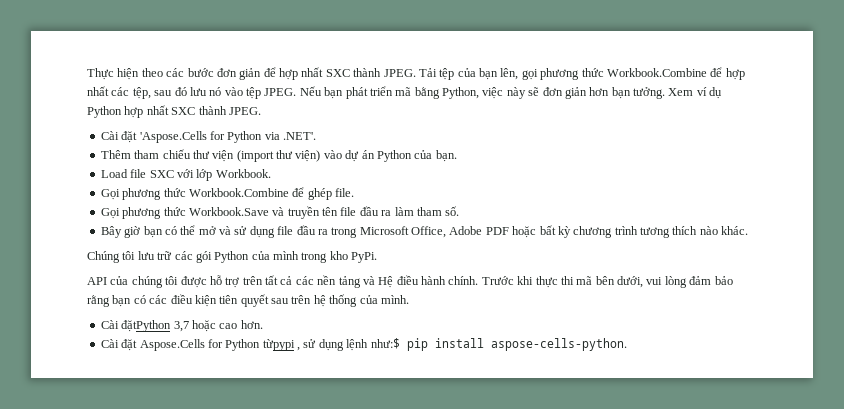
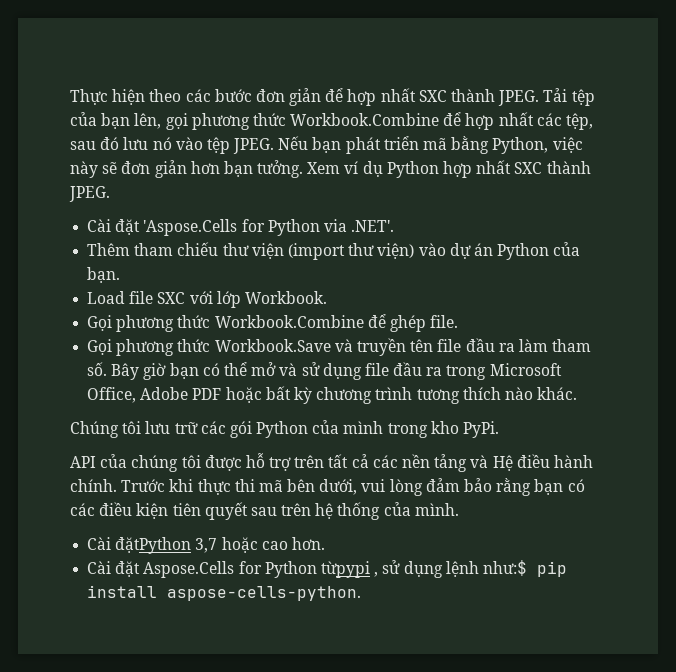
(460, 211) // -> (108, 369) none

